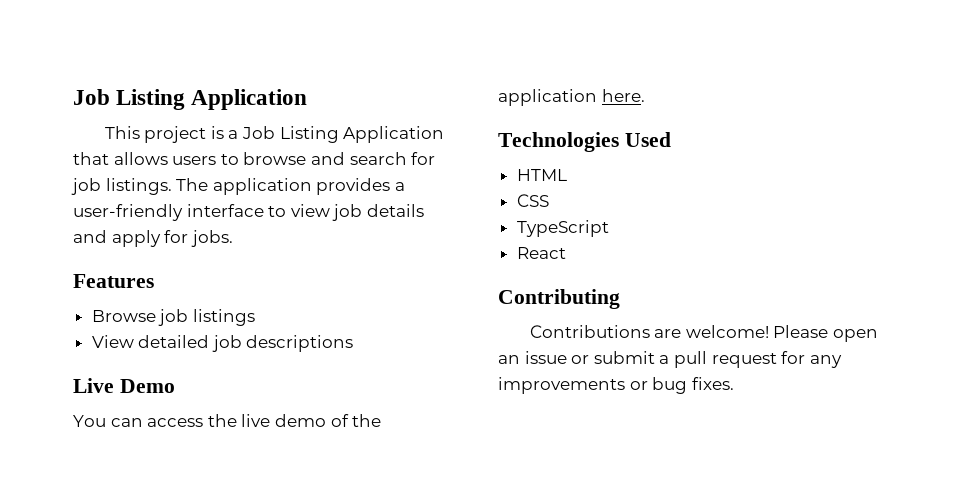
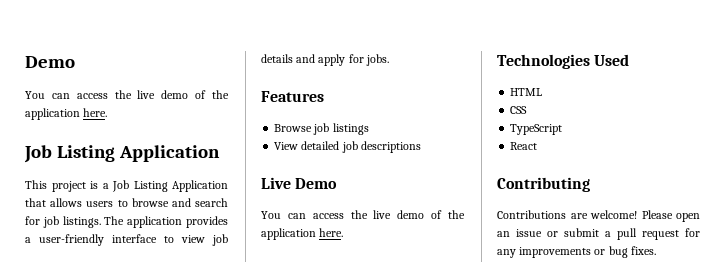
(73, 97) none -> [25,56,75,68] [25,90,230,99] [25,108,108,120] Demo // You can access the live demo of the application here. //

